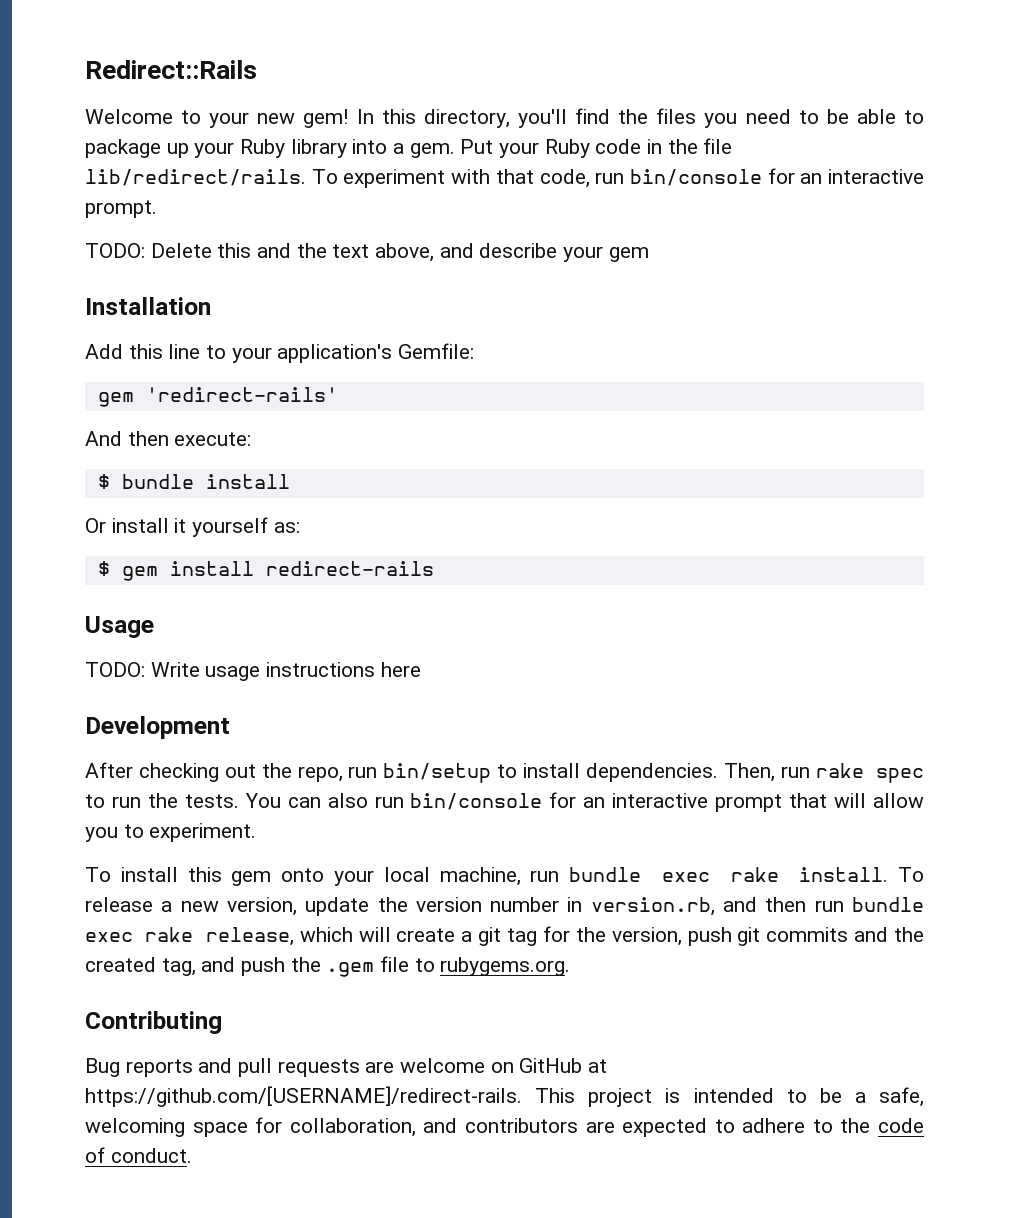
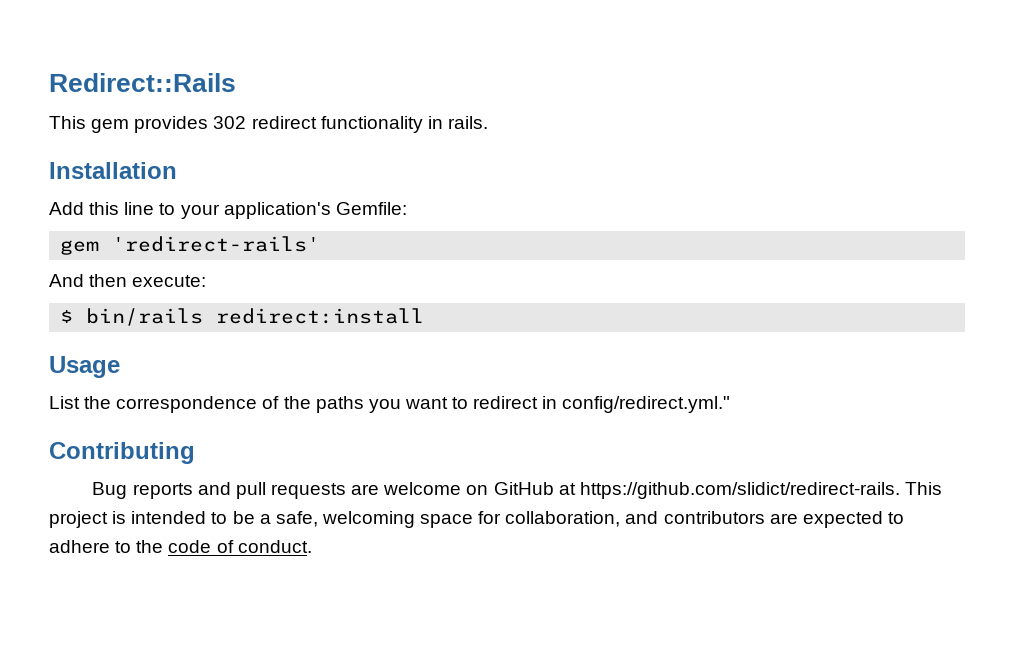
[85,108,925,128] [85,138,733,158] [85,168,925,188] [85,200,157,218] [85,243,649,262] Welcome to your new gem! In this directory, you'll find the files you need to be able to package up your Ruby library into a gem. Put your Ruby code in the file lib/redirect/rails. To experiment with that code, run bin/console for an interactive prompt. // TODO: Delete this and the text above, and describe your gem -> [49,116,488,133] This gem provides 302 redirect functionality in rails.
[121,474,290,489] [85,517,300,537] [97,561,434,581] [85,616,154,638] [85,662,421,681] [85,716,230,739] [85,762,925,783] [85,792,924,812] [85,823,257,842] [85,867,924,886] [85,897,924,916] [85,926,924,946] [85,956,571,977] bundle install // Or install it yourself as: // $ gem install redirect-rails // Usage // TODO: Write usage instructions here // Development // After checking out the repo, run bin/setup to install dependencies. Then, run rake spec to run the tests. You can also run bin/console for an interactive prompt that will allow you to experiment. // To install this gem onto your local machine, run bundle exec rake install. To release a new version, update the version number in version.rb, and then run bundle exec rake release, which will create a git tag for the version, push git commits and the created tag, and push the .gem file to rubygems.org. -> [86,308,425,326] [49,356,120,378] [49,396,731,413] bin/rails redirect:install // Usage // List the correspondence of the paths you want to redirect in config/redirect.yml."
[85,1086,522,1107] https://github.com/[USERNAME]/redirect-rails. -> [579,482,900,499] https://github.com/slidict/redirect-rails.

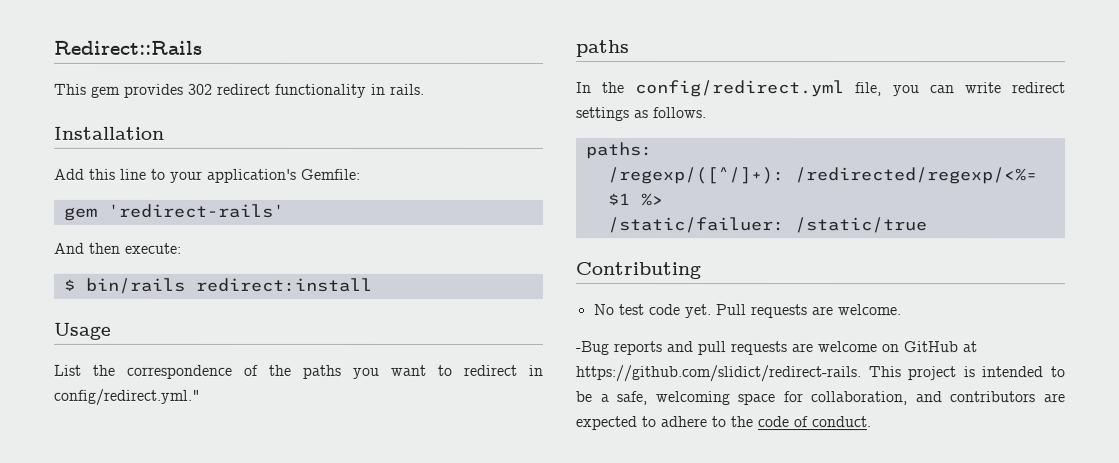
[49,442,195,464] [92,482,128,499] Contributing // Bug -> [576,40,630,58] [576,80,1066,98] [576,107,707,122] [585,142,653,160] [607,167,1038,185] [607,193,664,207] [606,217,928,234] [575,262,701,280] [592,304,901,319] [575,341,609,356] paths // In the config/redirect.yml file, you can write redirect settings as follows. // paths: // /regexp/([^/]+): /redirected/regexp/<%= $1 %> // /static/failuer: /static/true // Contributing // No test code yet. Pull requests are welcome. // -Bug

